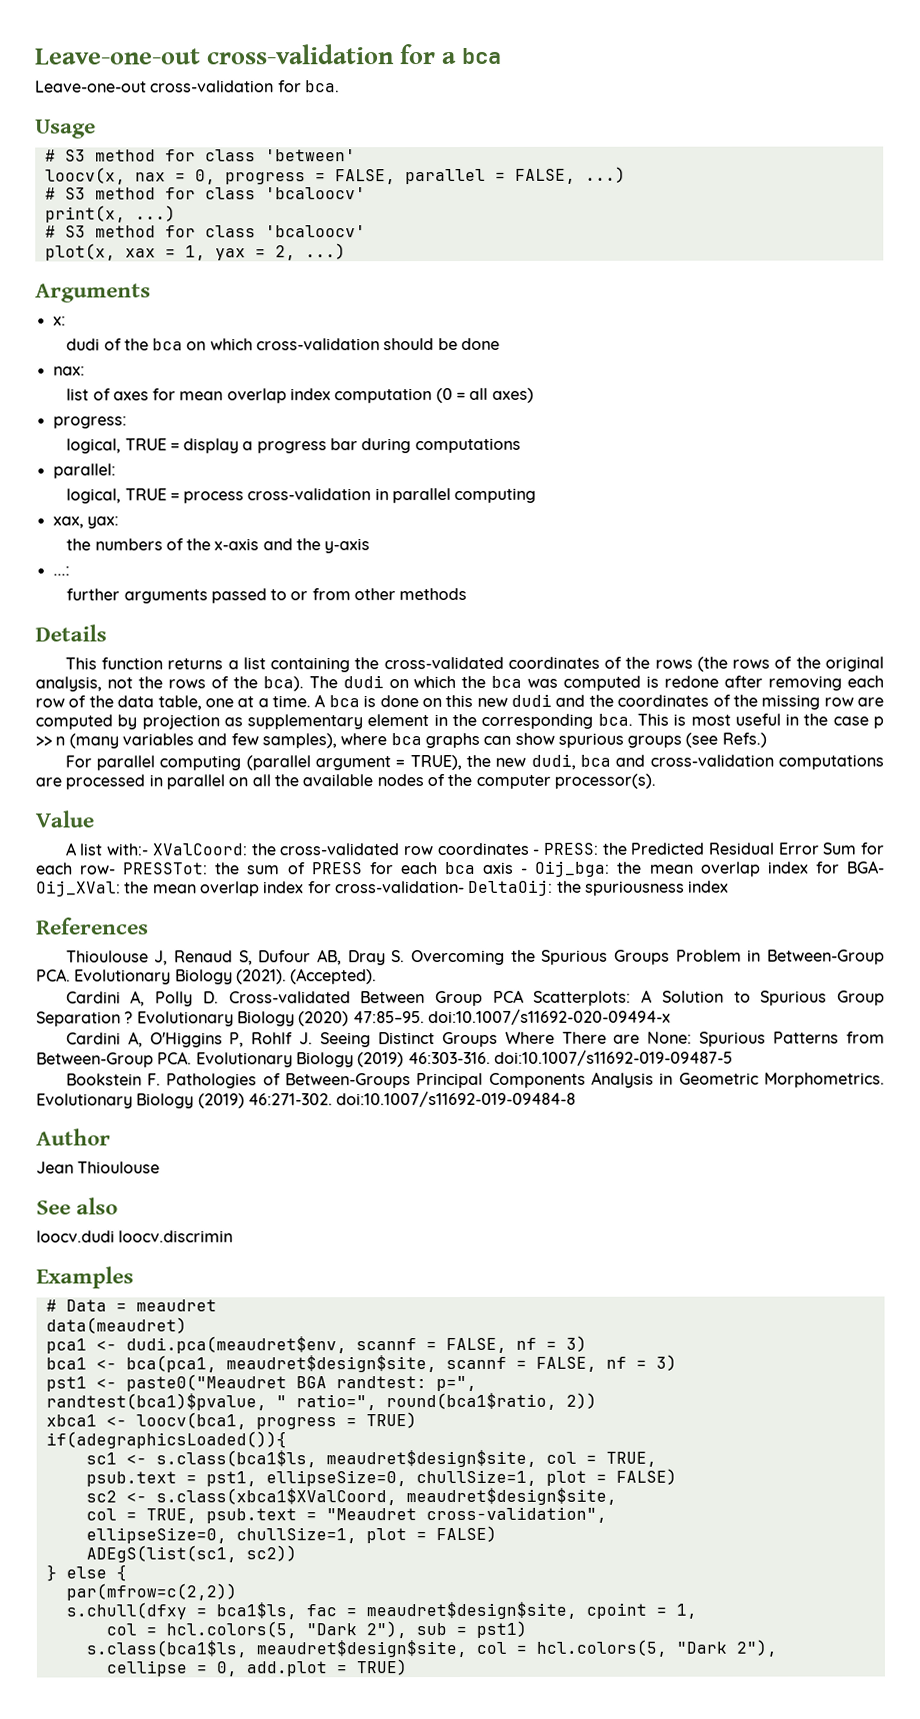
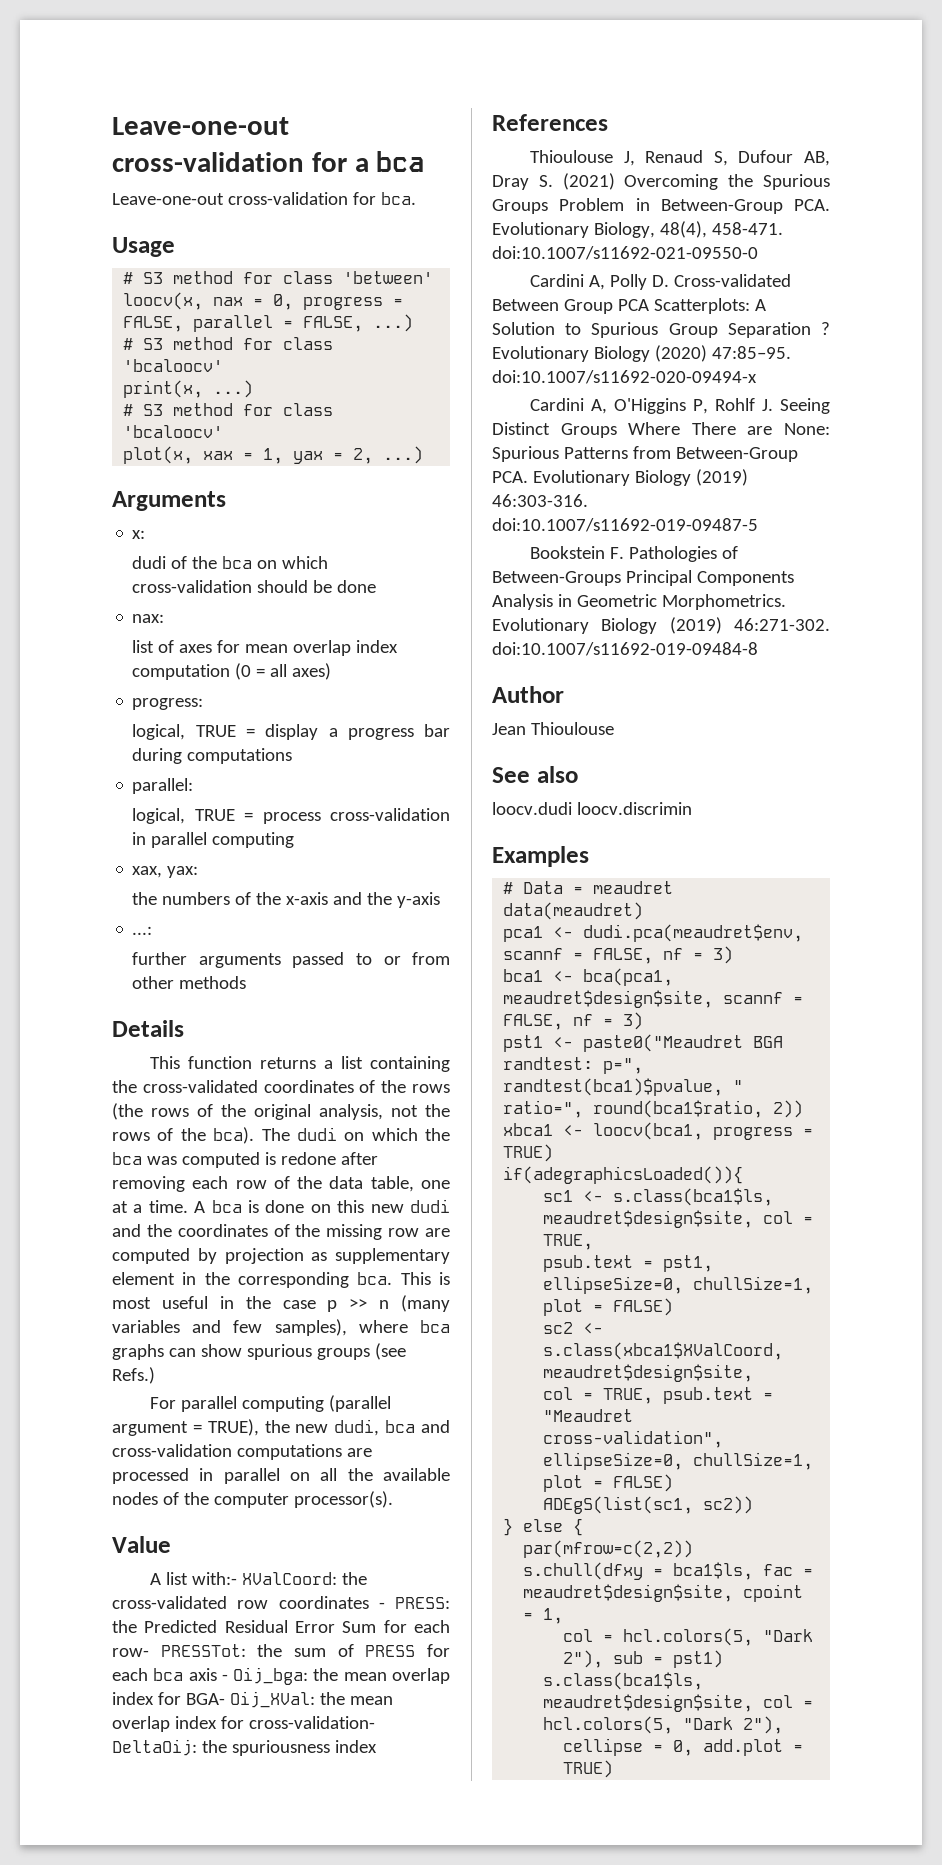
(406, 956) none -> [562,173,615,190] (2021)
[174,968,378,985] Biology (2021). (Accepted). -> [593,221,783,238] [492,246,758,260] Biology, 48(4), 458-471. doi:10.1007/s11692-021-09550-0

